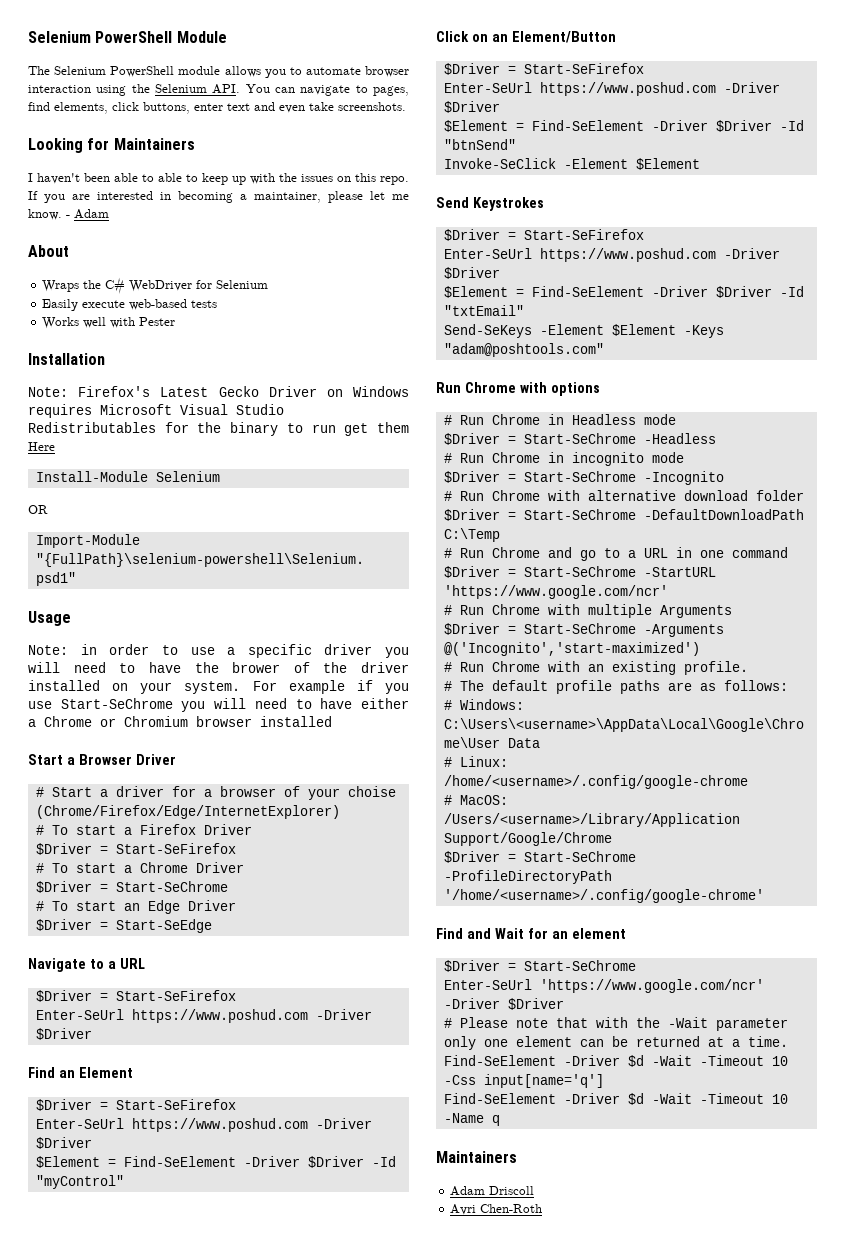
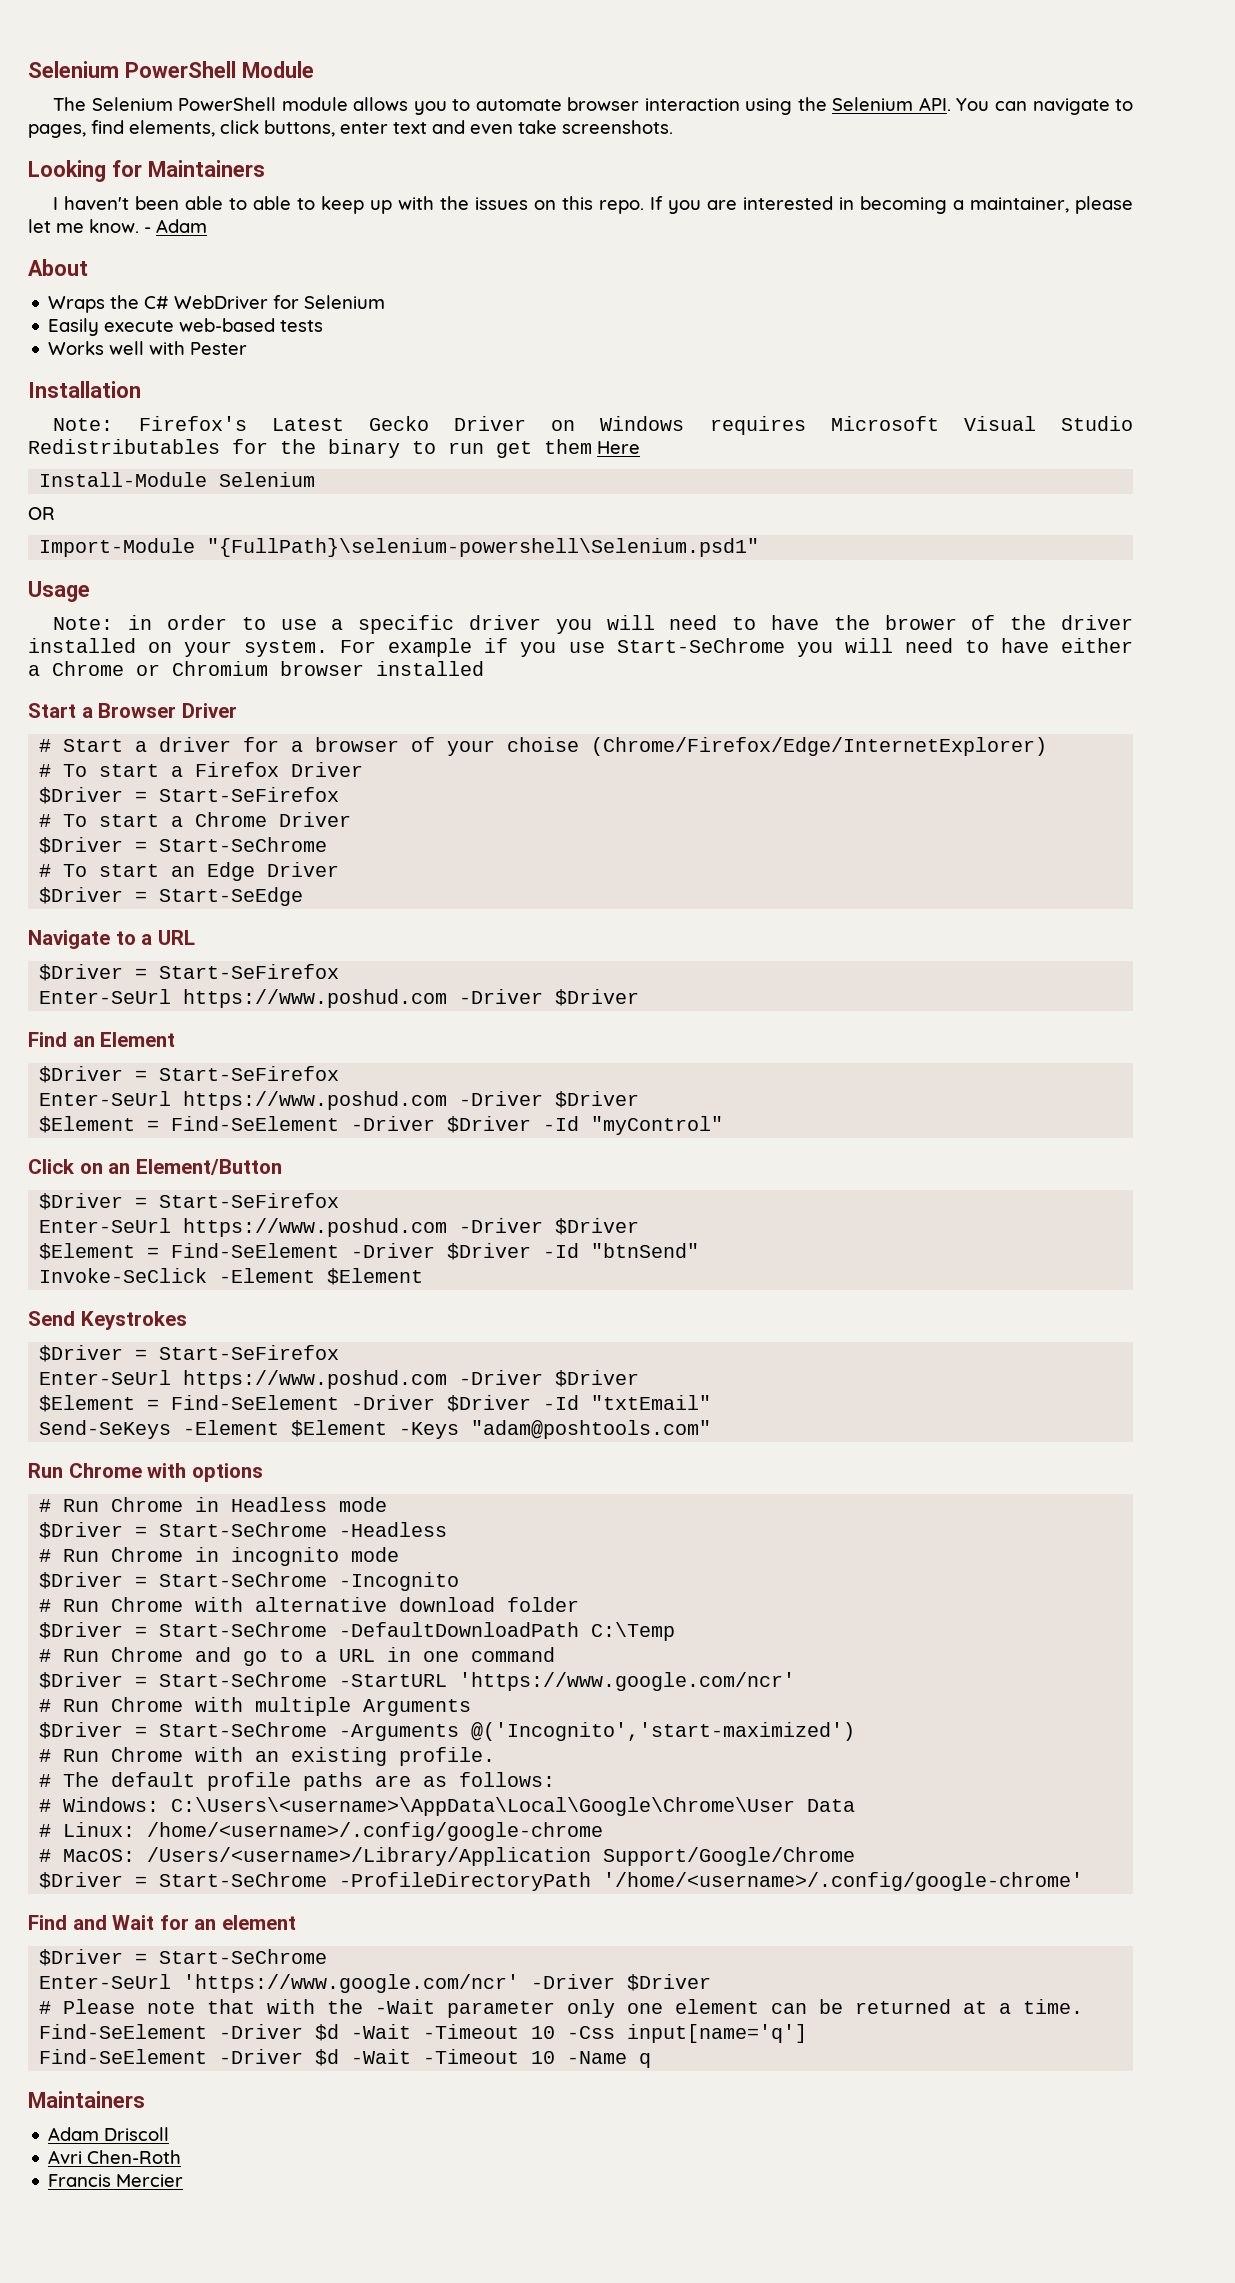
(543, 1208) none -> [48,2174,184,2187] // Francis Mercier

